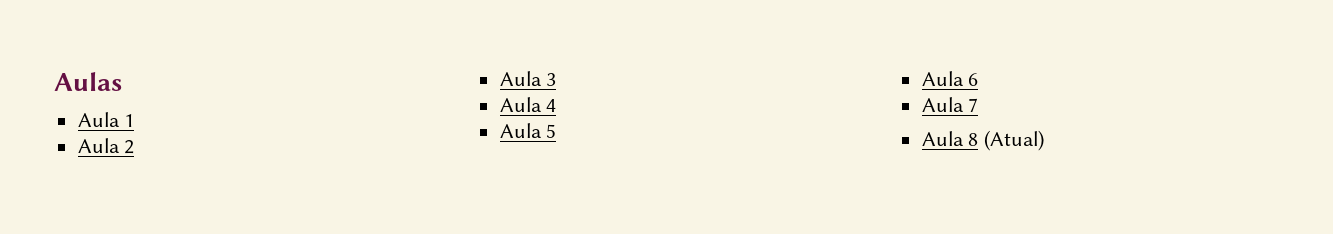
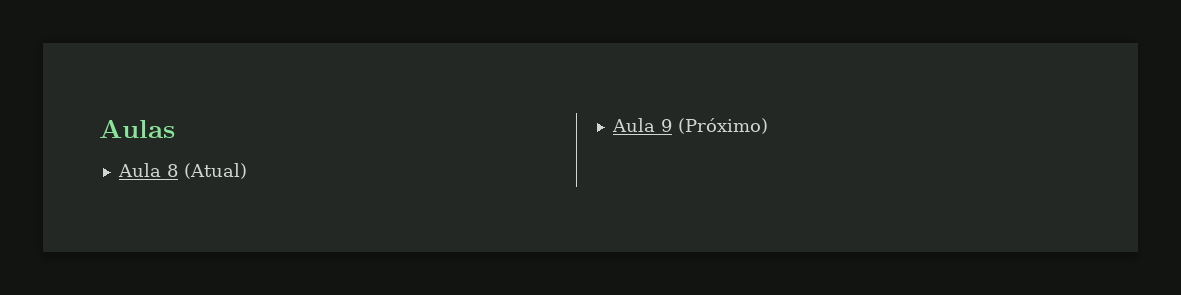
[77,112,135,127] [77,138,135,154] [499,71,557,86] [499,97,557,112] [499,123,557,138] [921,71,979,86] [921,97,979,112] // Aula 1 // Aula 2 // Aula 3 // Aula 4 // Aula 5 // Aula 6 // Aula 7 -> (175, 128) none
(1045, 140) none -> [611,118,768,134] // Aula 9 (Próximo)

